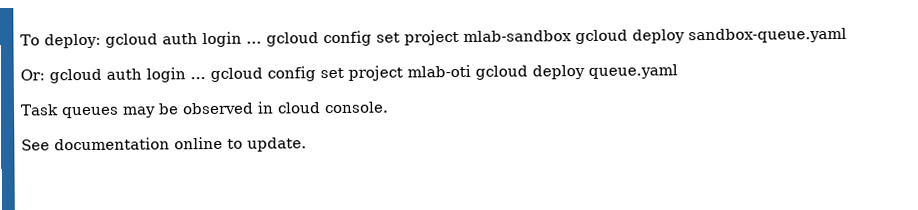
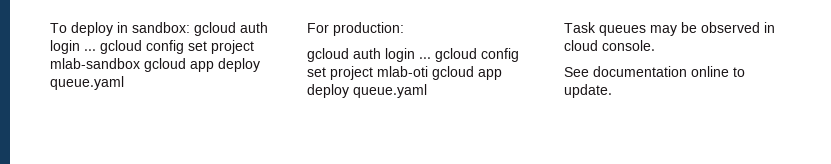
[43,33,101,49] deploy: -> [71,22,190,36] deploy in sandbox:
[631,27,847,44] [20,69,45,81] deploy sandbox-queue.yaml // Or: -> [190,58,260,72] [50,76,124,90] [307,22,404,36] app deploy queue.yaml // For production: //
(528, 72) none -> [478,69,502,80] app

